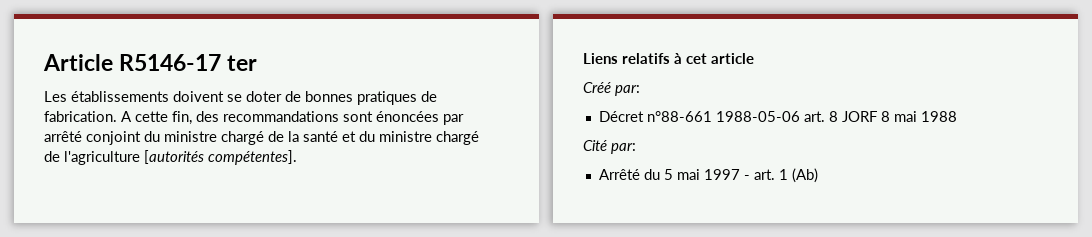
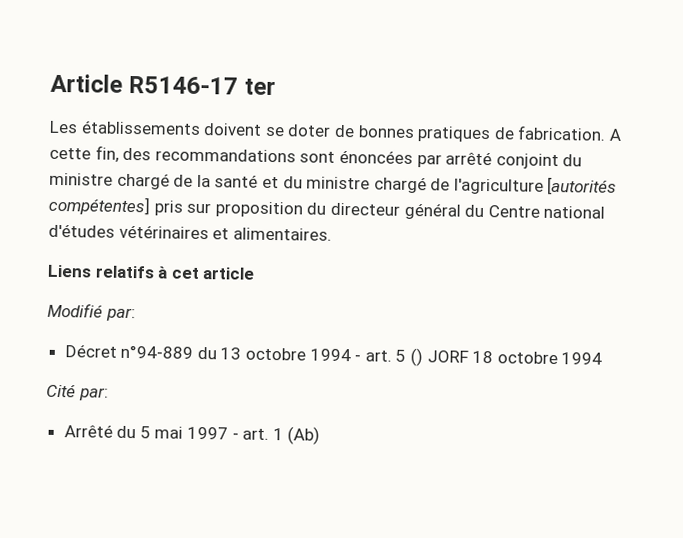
[208,150,297,165] compétentes]. -> [48,195,606,220] [48,223,332,241] compétentes] pris sur proposition du directeur général du Centre national d'études vétérinaires et alimentaires.
[583,82,611,93] Créé -> [47,302,103,318] Modifié
[646,111,957,122] n°88-661 1988-05-06 art. 8 JORF 8 mai 1988 -> [120,344,603,367] n°94-889 du 13 octobre 1994 - art. 5 () JORF 18 octobre 1994

